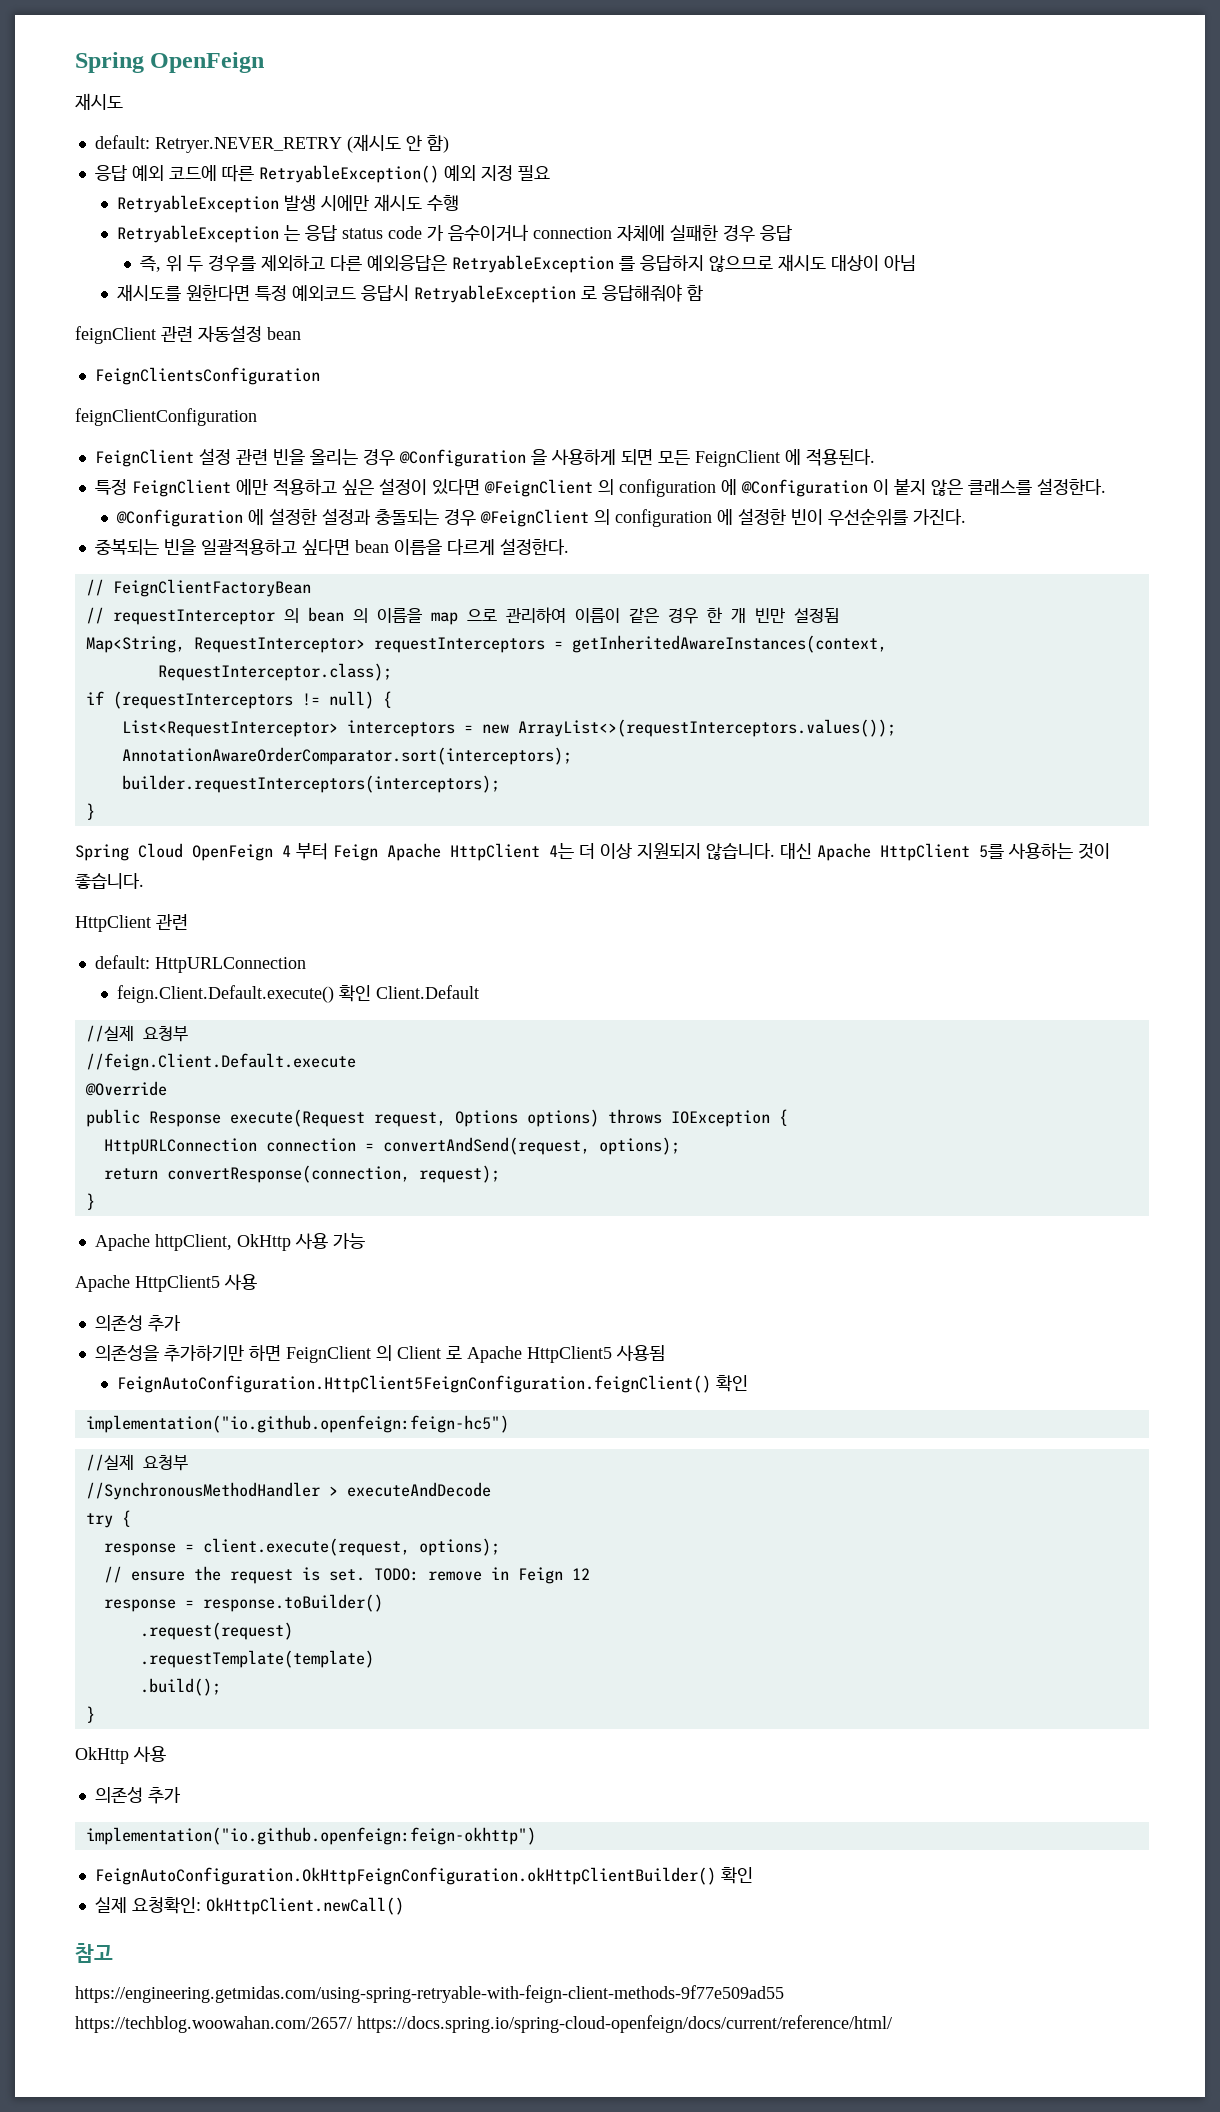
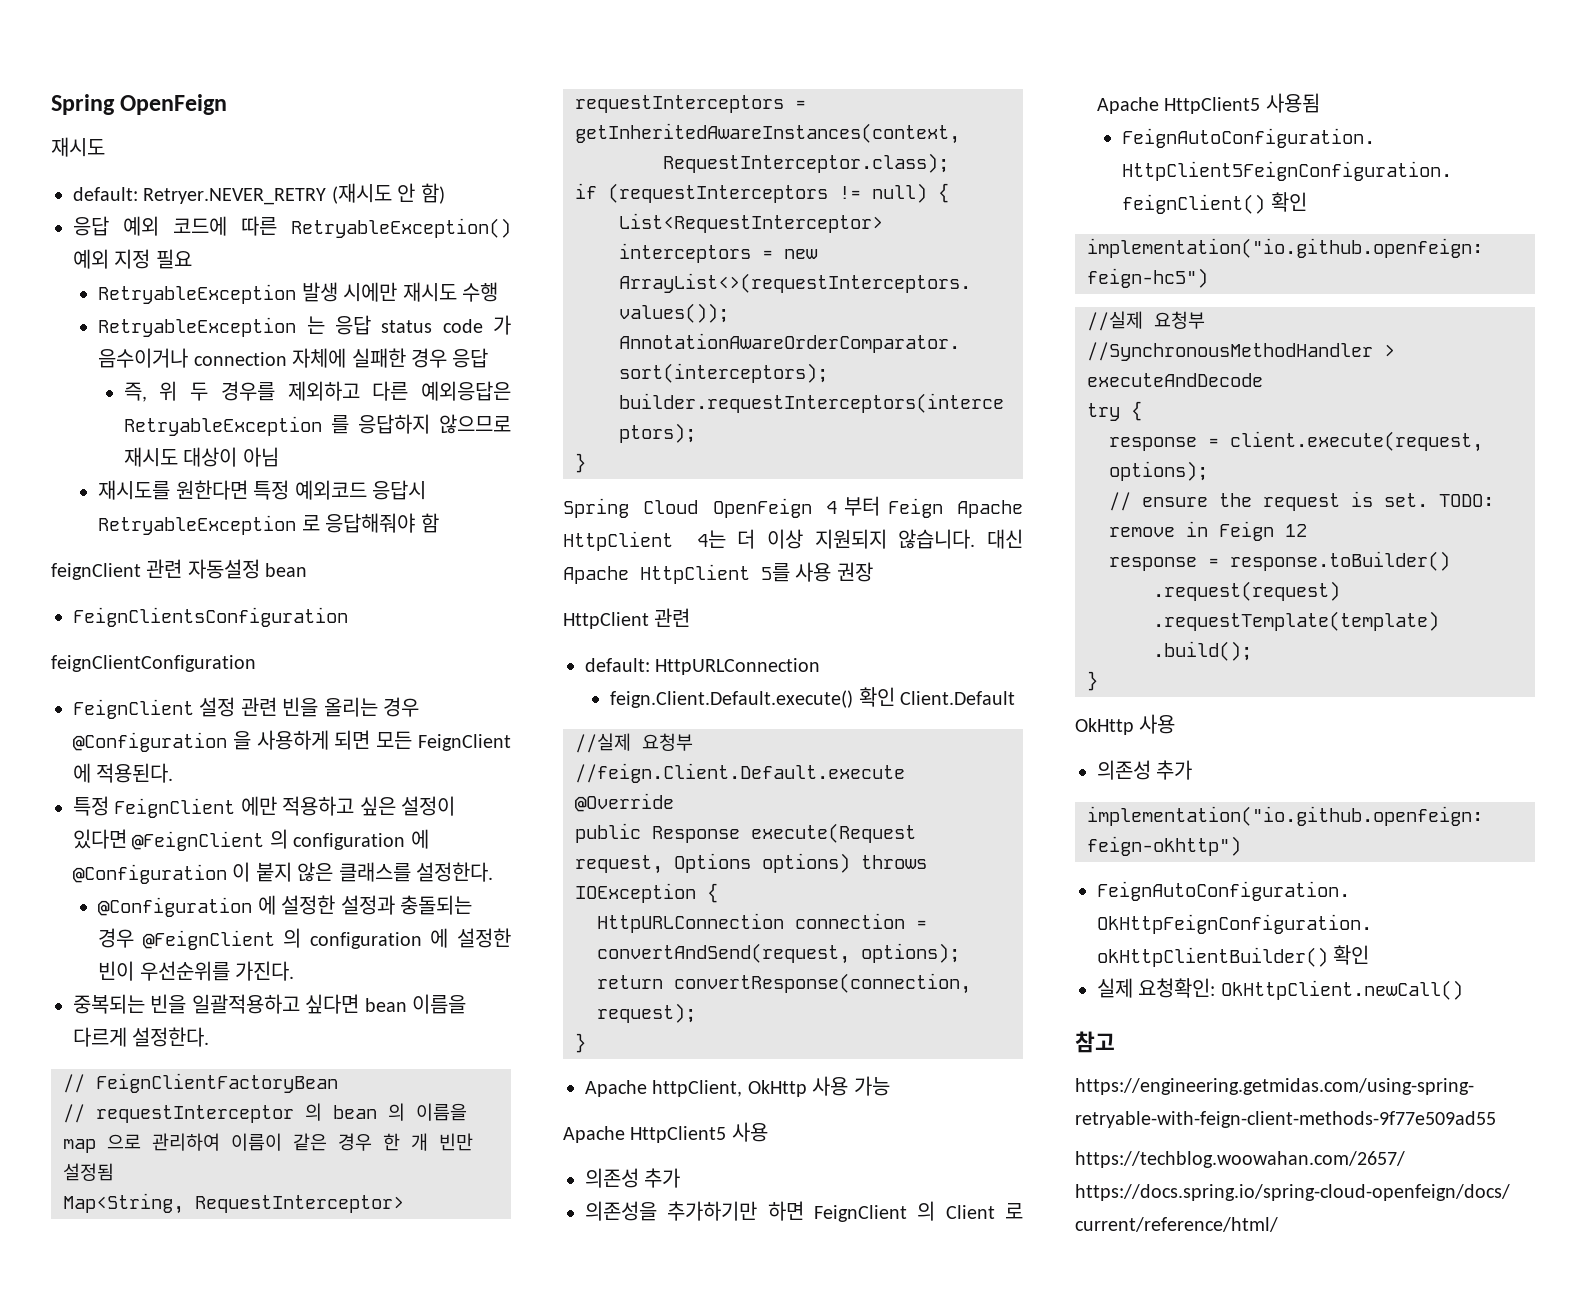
[1008,843,1110,859] [75,873,144,889] 사용하는 것이 좋습니다. -> [795,562,873,582] 사용 권장

